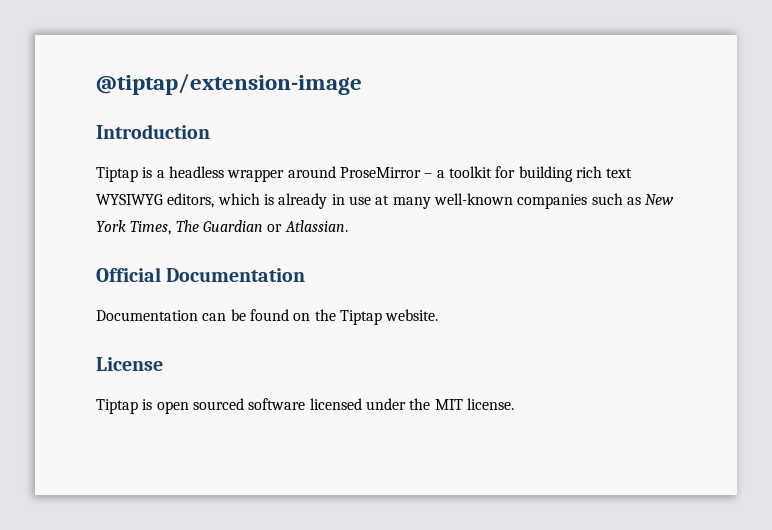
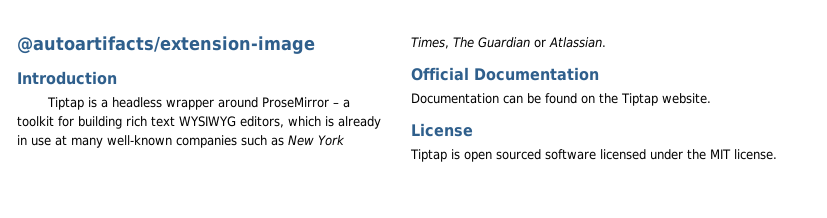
[96,73,362,95] @tiptap/extension-image -> [17,36,315,54] @autoartifacts/extension-image

